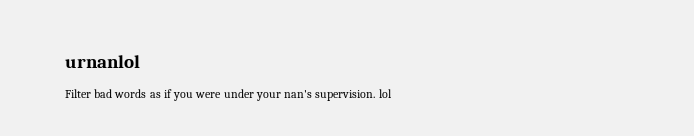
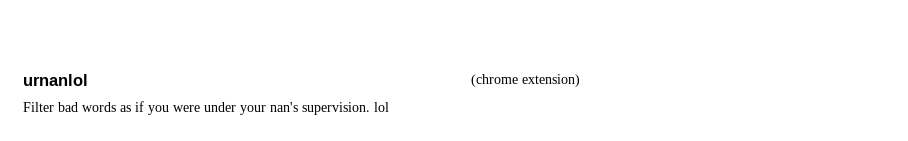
(392, 93) none -> [471,74,580,87] (chrome extension)

